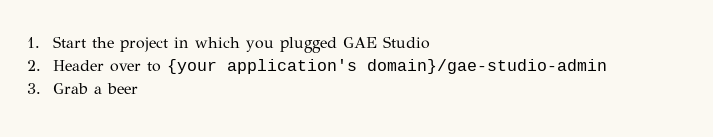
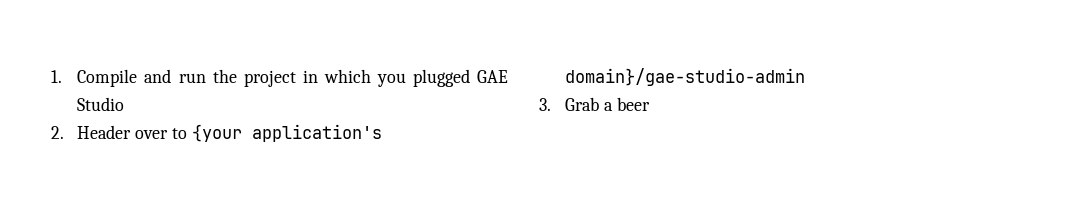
[52,36,86,48] Start -> [77,69,206,87] Compile and run

